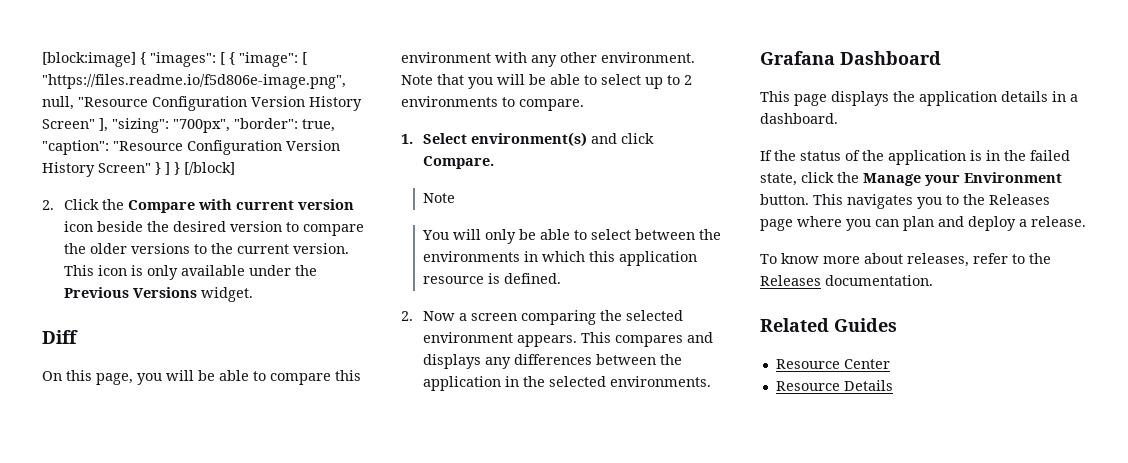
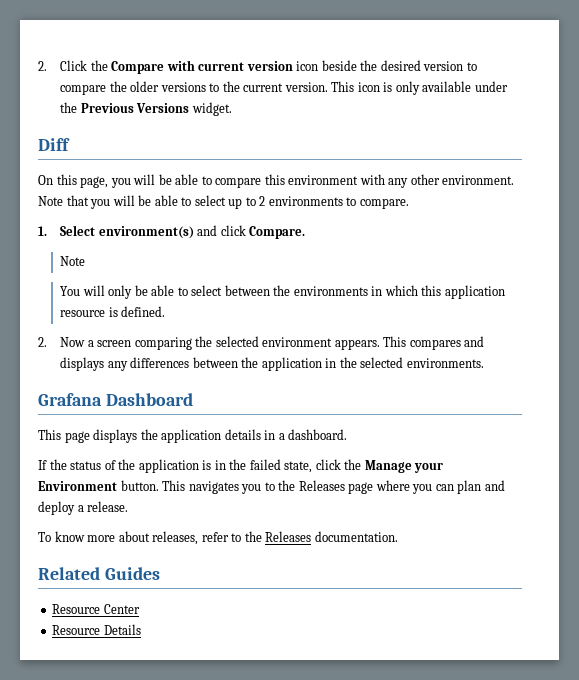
[42,52,307,67] [42,74,346,89] [42,96,362,111] [42,118,335,133] [42,140,340,155] [42,162,235,177] [block:image] { "images": [ { "image": [ "https://files.readme.io/f5d806e-image.png", null, "Resource Configuration Version History Screen" ], "sizing": "700px", "border": true, "caption": "Resource Configuration Version History Screen" } ] } [/block] // -> (38, 66) none

